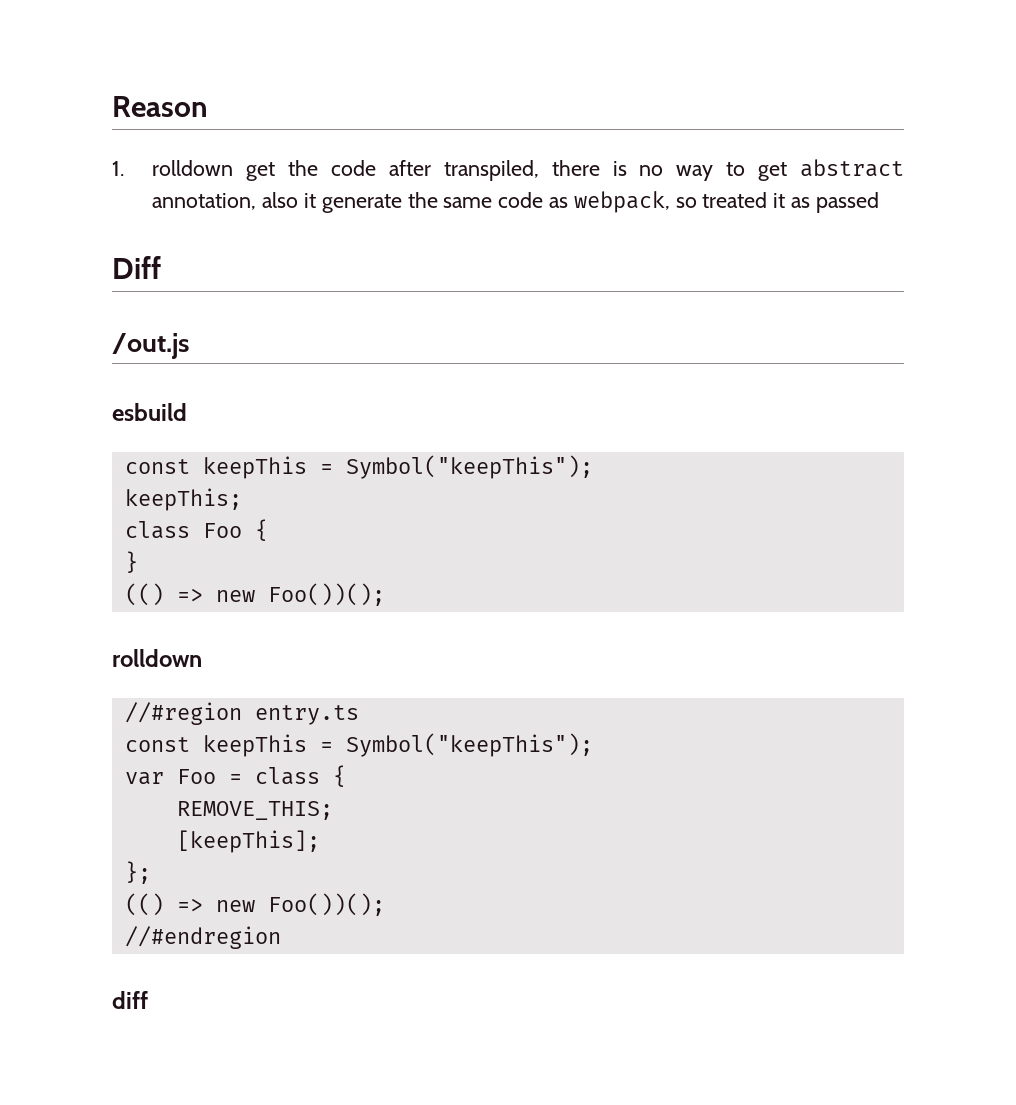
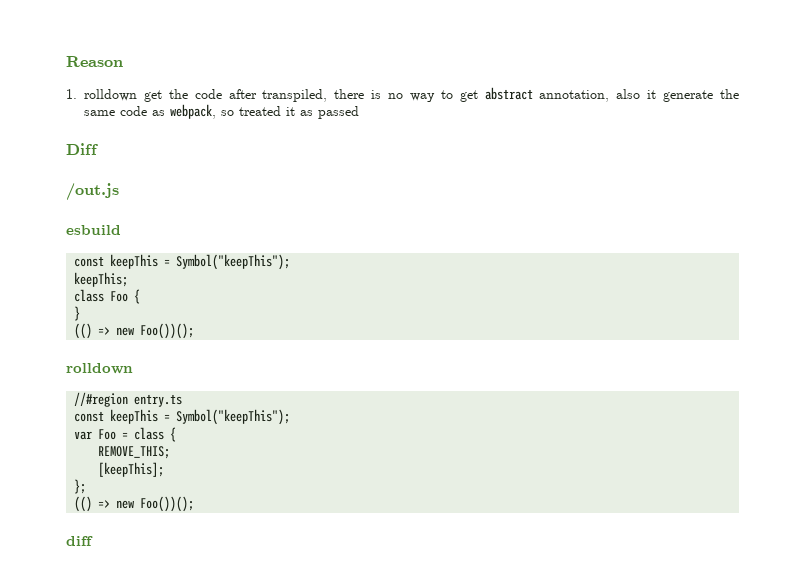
[124,926,281,949] // //#endregion -> (195, 504) none

